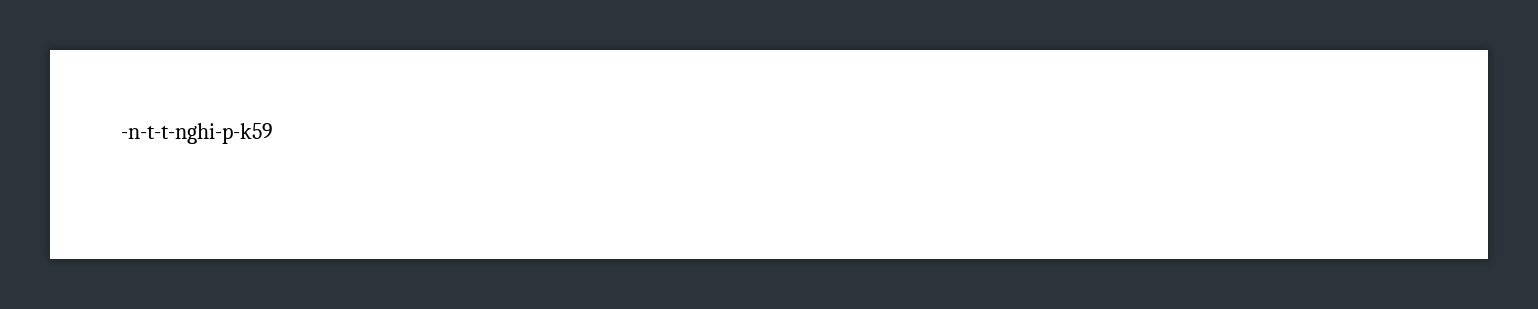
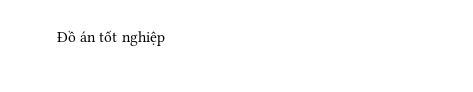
[121,123,273,144] -n-t-t-nghi-p-k59 -> [57,30,165,46] Đồ án tốt nghiệp

